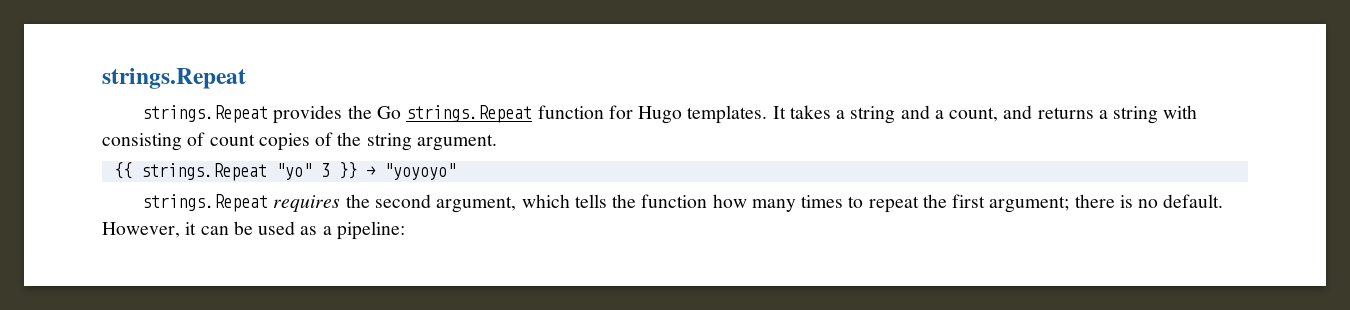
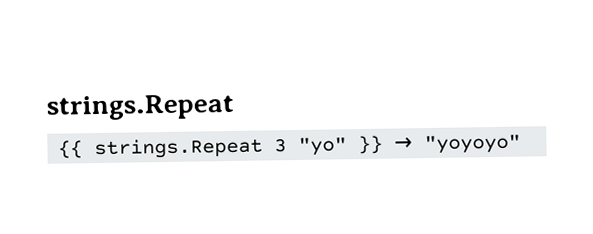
[102,68,246,89] [142,105,1198,124] [102,132,497,151] strings.Repeat // strings.Repeat provides the Go strings.Repeat function for Hugo templates. It takes a string and a count, and returns a string with consisting of count copies of the string argument. -> [46,93,235,121] strings.Repeat
[275,163,330,180] "yo" 3 -> [273,137,347,156] 3 "yo"
[142,194,1224,213] [102,221,405,240] // strings.Repeat requires the second argument, which tells the function how many times to repeat the first argument; there is no default. However, it can be used as a pipeline: -> (521, 144) none

